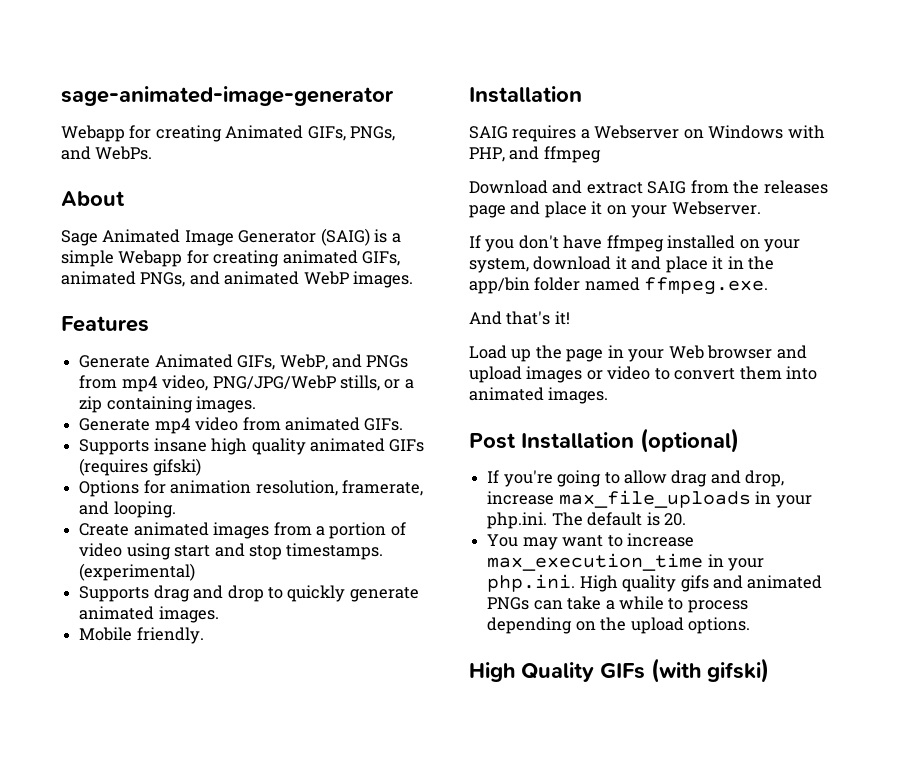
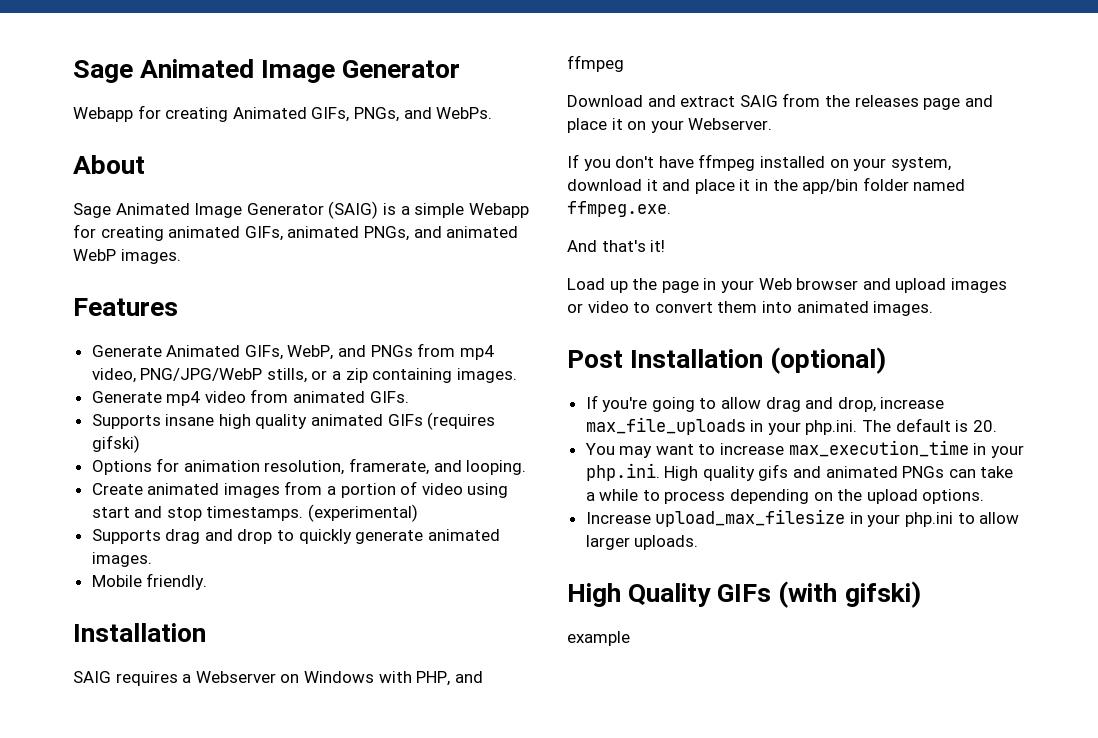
[61,86,394,106] sage-animated-image-generator -> [73,59,461,83] Sage Animated Image Generator
(750, 625) none -> [585,509,1020,527] [585,535,699,550] // Increase upload_max_filesize in your php.ini to allow larger uploads.
(769, 670) none -> [567,631,630,646] // example

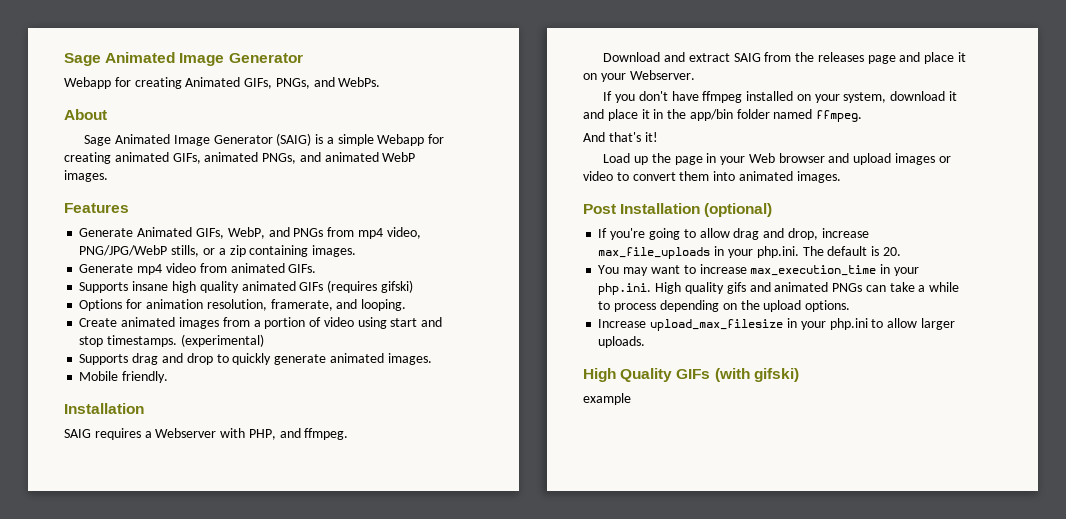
[280,671,374,683] on Windows -> (217, 433) none
[567,55,624,72] ffmpeg -> [304,428,349,440] ffmpeg.
[567,201,671,217] ffmpeg.exe. -> [816,110,863,122] ffmpeg.

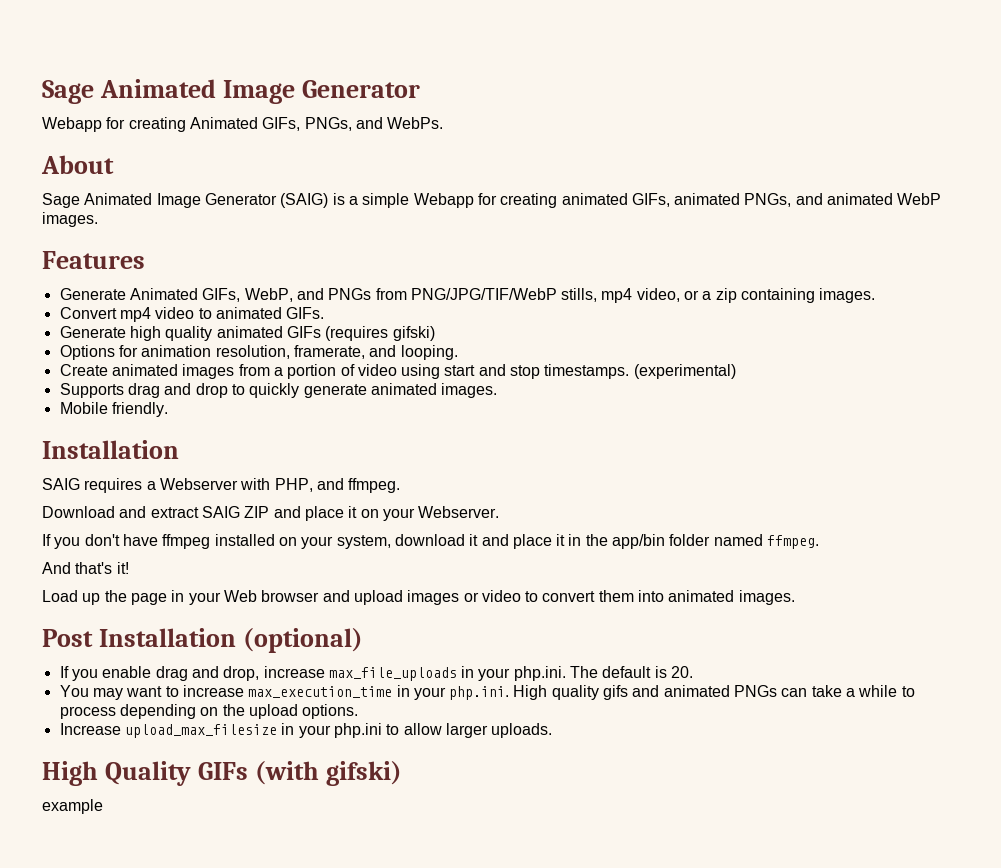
[357,227,421,239] [79,245,200,257] mp4 video, PNG/JPG/WebP stills, -> [410,288,680,303] PNG/JPG/TIF/WebP stills, mp4 video,
[79,264,134,273] Generate -> [59,307,117,319] Convert
[199,263,227,273] from -> [198,308,212,319] to
[79,281,169,293] Supports insane -> [59,326,126,338] Generate
[764,52,896,64] from the releases page -> [244,506,270,518] ZIP
[610,228,730,240] you're going to allow -> [71,666,152,681] you enable

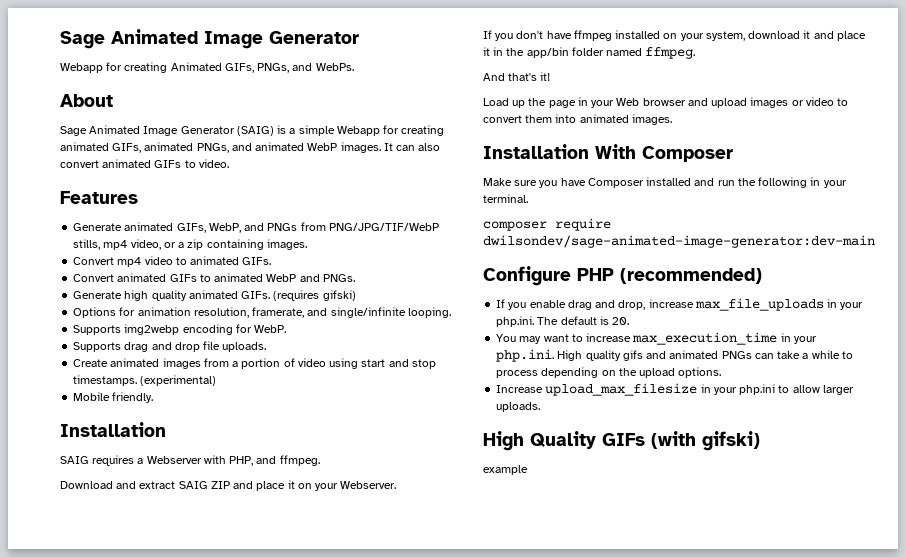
(98, 219) none -> [383,143,441,151] [60,159,229,168] It can also convert animated GIFs to video.
[129,288,198,300] Animated -> [124,222,174,231] animated
(325, 313) none -> [73,273,355,282] // Convert animated GIFs to animated WebP and PNGs.
[286,326,321,338] GIFs -> [241,291,271,299] GIFs.
(397, 351) none -> [330,307,406,318] single/infinite
(458, 352) none -> [73,324,287,335] [73,341,267,352] // Supports img2webp encoding for WebP. // Supports drag and drop file uploads.
[59,383,498,398] // Supports drag and drop to quickly generate animated images. -> (217, 380) none
[42,628,363,653] Post Installation (optional) -> [483,144,733,162] [483,177,847,188] [483,194,528,203] [483,218,611,231] [483,235,875,248] [483,266,762,286] Installation With Composer // Make sure you have Composer installed and run the following in your terminal. // composer require dwilsondev/sage-animated-image-generator:dev-main // Configure PHP (recommended)

